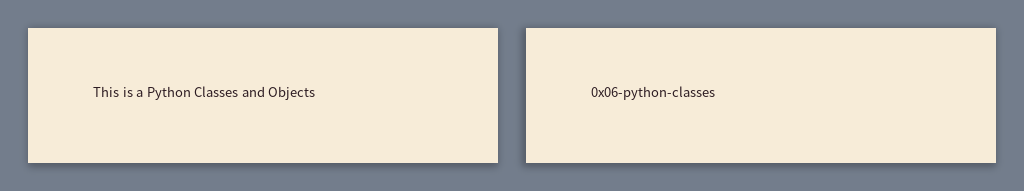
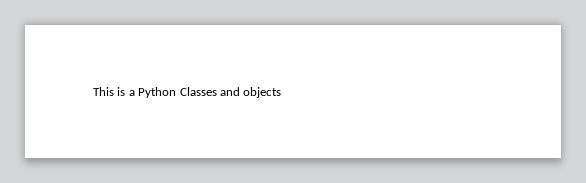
[268,86,715,100] Objects 0x06-python-classes -> [243,87,282,98] objects

